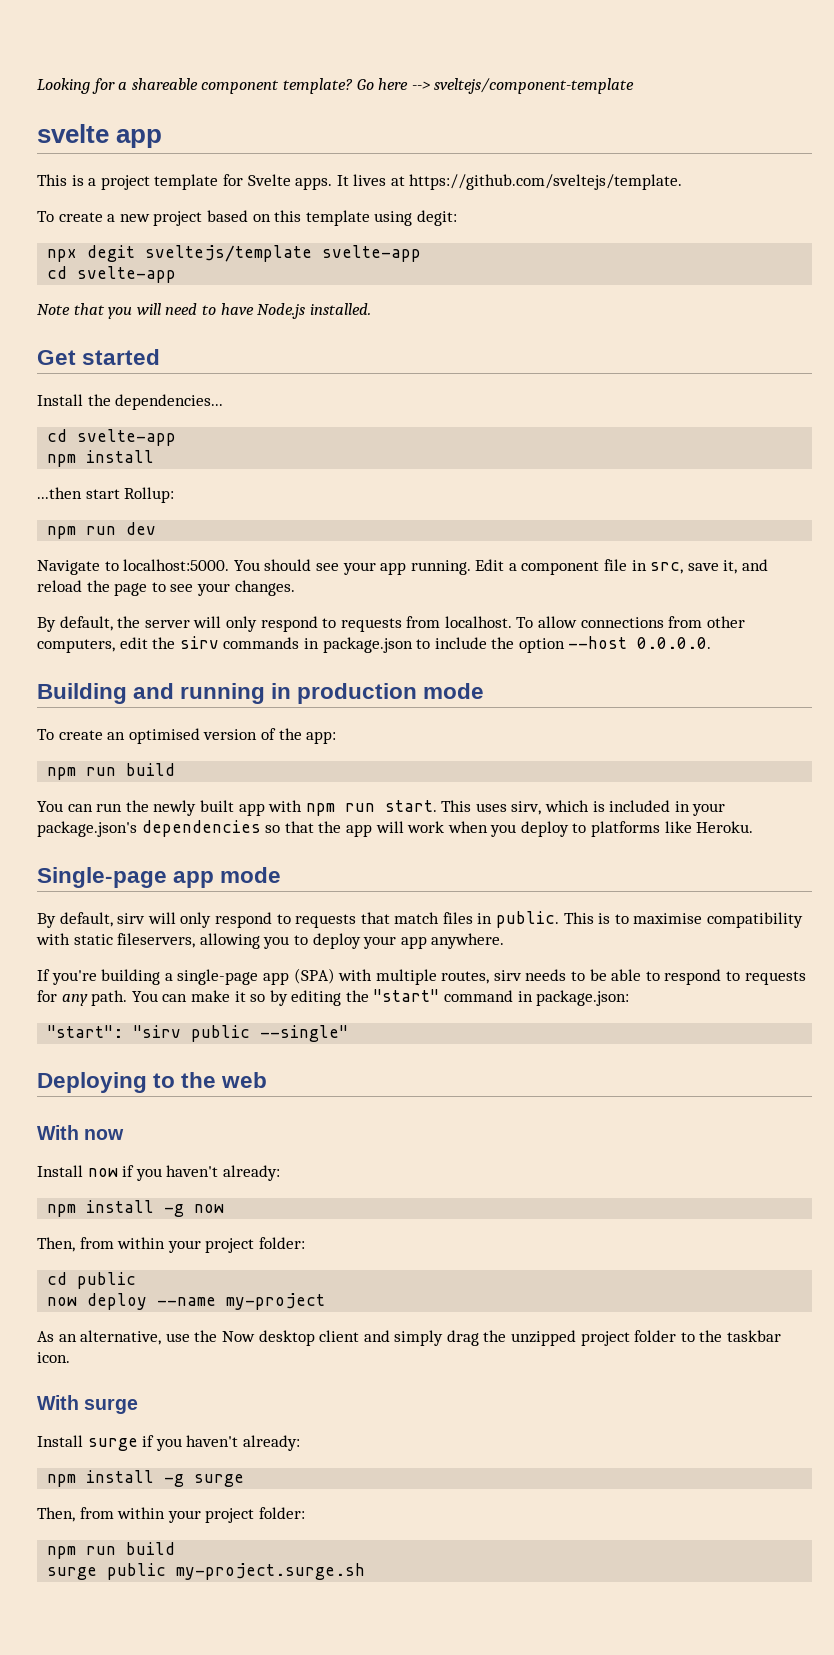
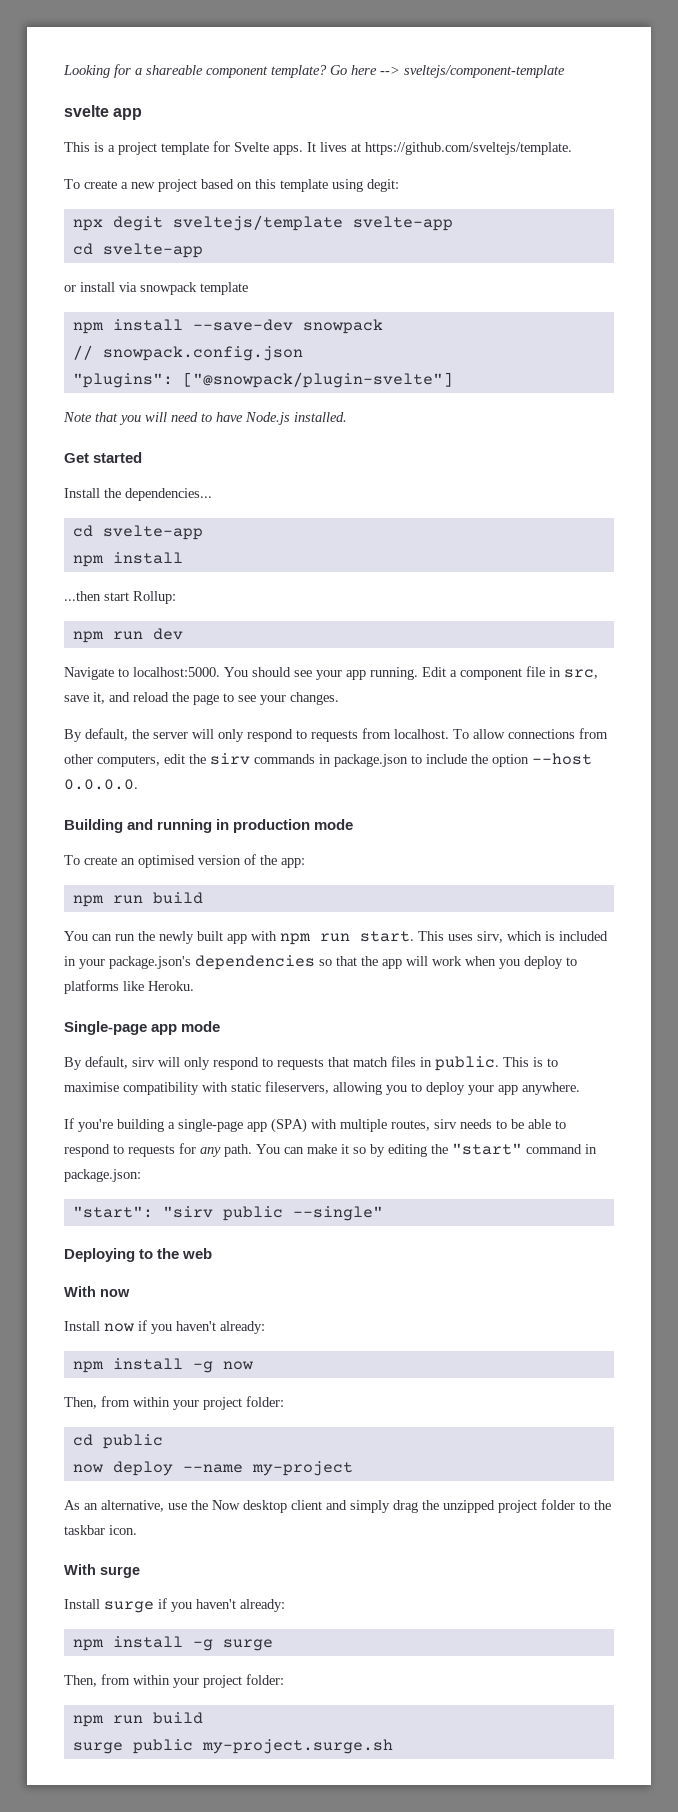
(177, 274) none -> [64,282,248,295] [72,319,383,334] [72,345,303,361] [72,372,453,388] // or install via snowpack template // npm install --save-dev snowpack // // snowpack.config.json // "plugins": ["@snowpack/plugin-svelte"]

